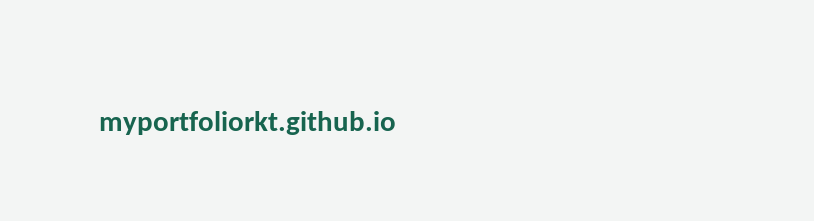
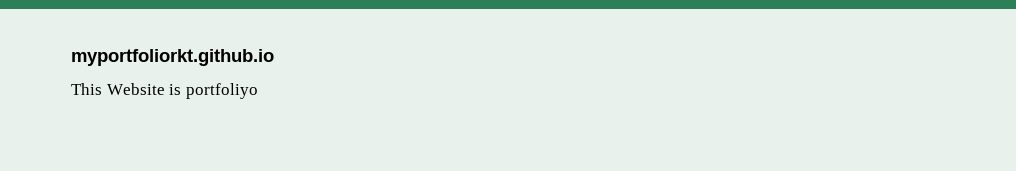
(396, 123) none -> [71,83,258,99] // This Website is portfoliyo

